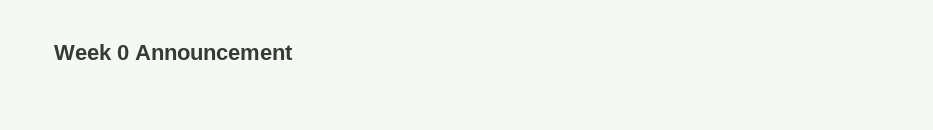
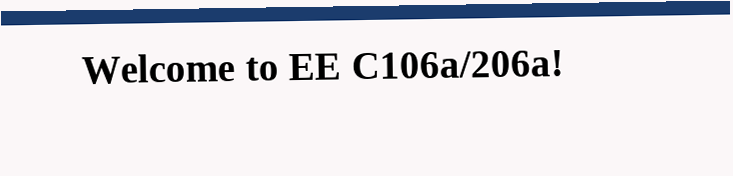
[54,44,293,60] Week 0 Announcement -> [81,50,564,85] Welcome to EE C106a/206a!

